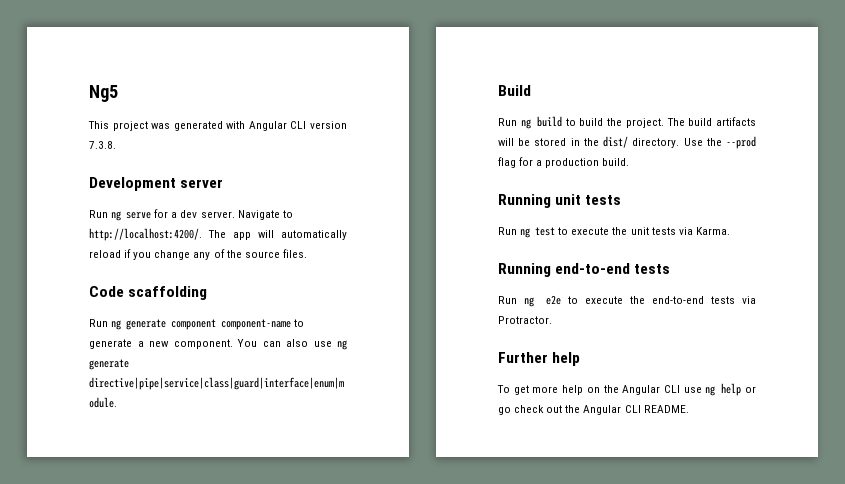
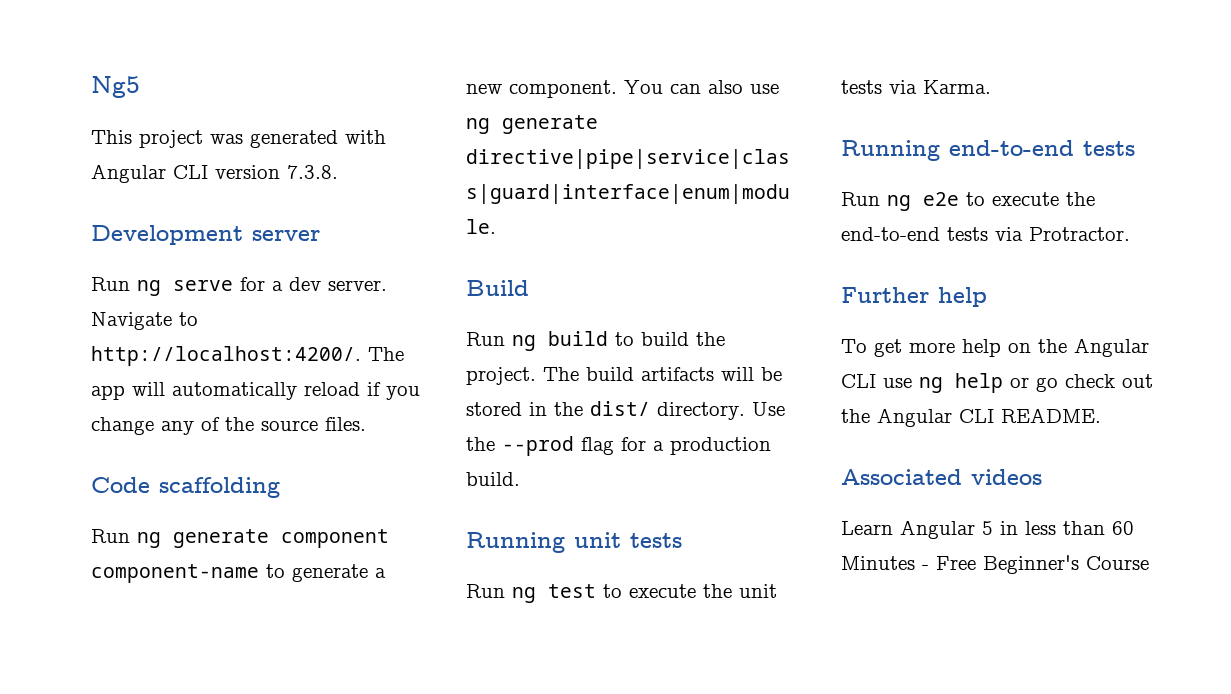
(689, 409) none -> [841,469,1042,485] [841,520,1134,539] [841,555,1149,574] // Associated videos // Learn Angular 5 in less than 60 Minutes - Free Beginner's Course

